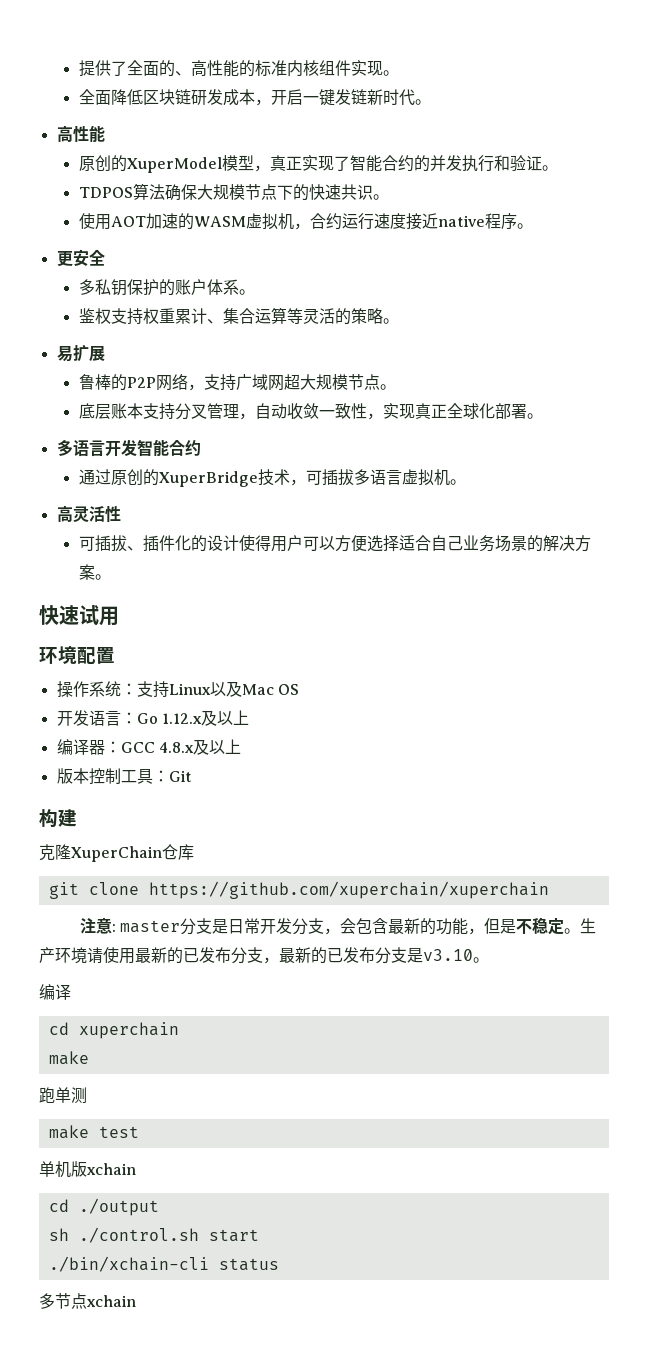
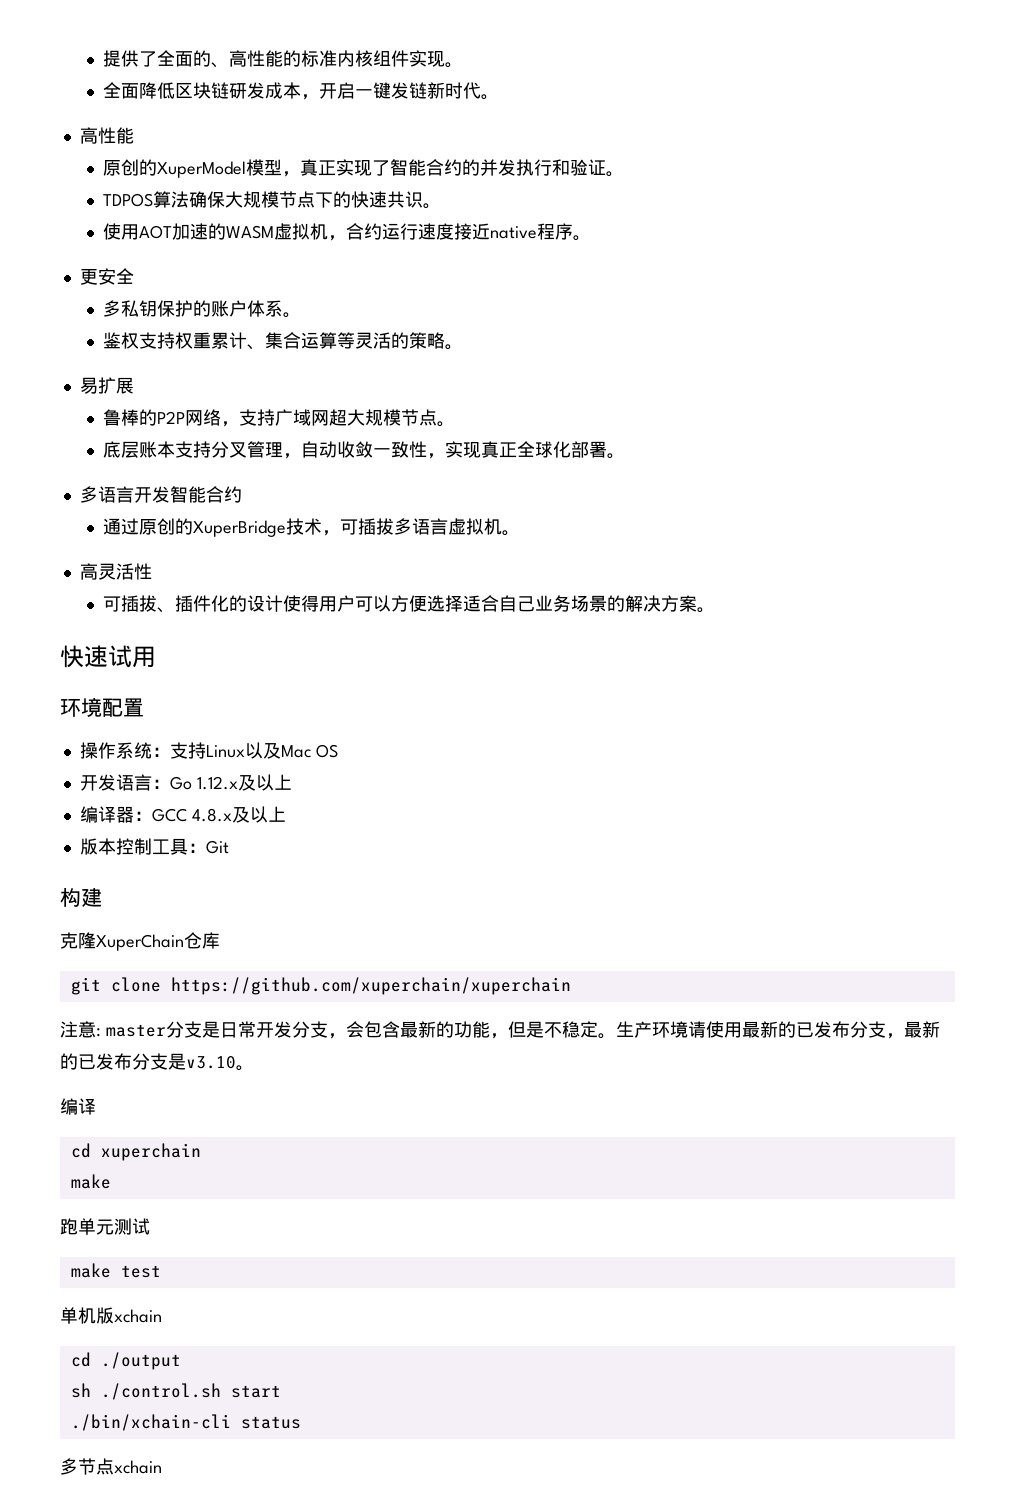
(71, 1095) none -> [96,1219,114,1235] 元
(87, 1095) none -> [132,1218,150,1235] 试

